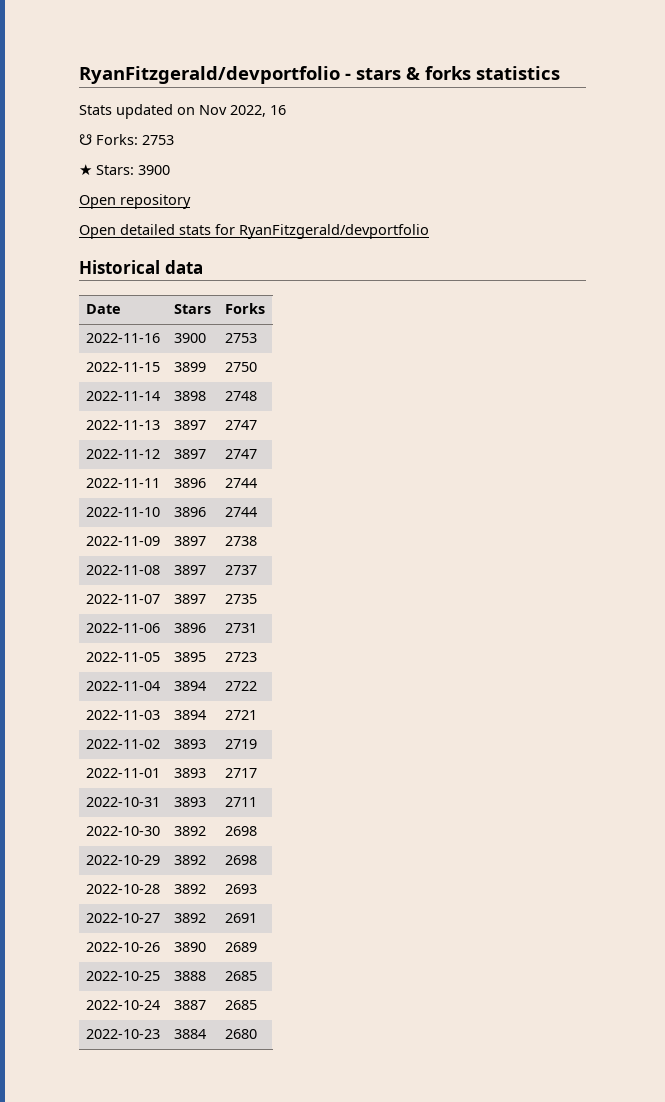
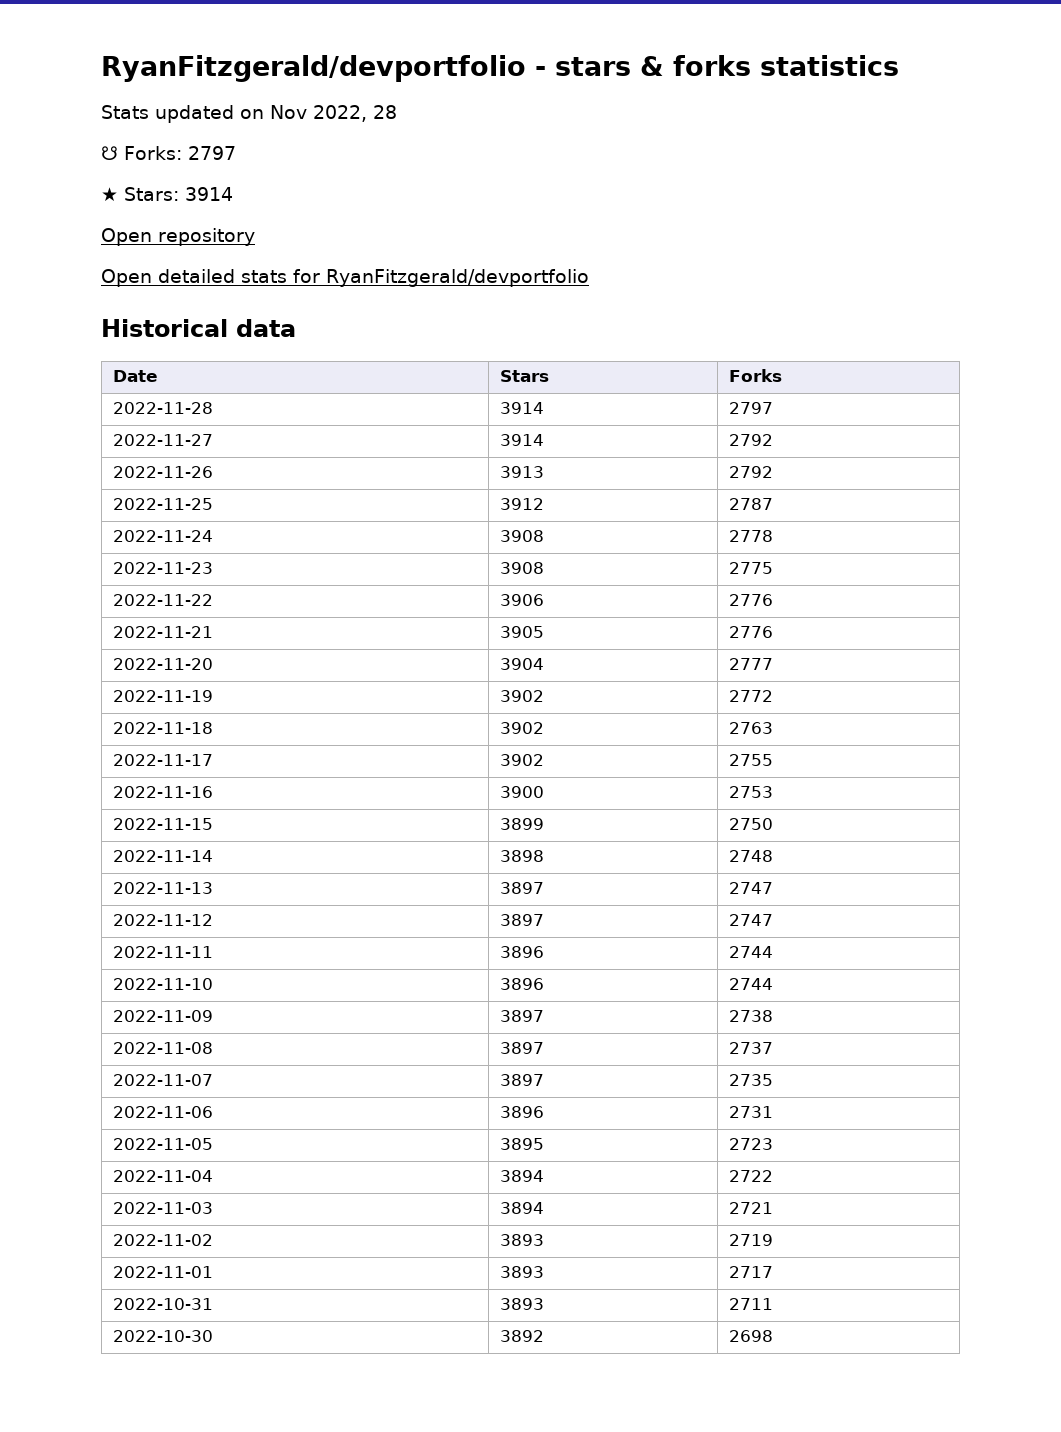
[270,105,286,115] 16 -> [373,105,397,119] 28
[142,135,174,145] 2753 -> [187,146,236,160] 2797
[138,165,170,175] 3900 -> [185,187,233,201] 3914
(265, 308) none -> [112,402,213,414] [499,402,544,414] [728,402,773,414] [112,434,213,446] [499,434,544,446] [728,434,773,446] [112,466,213,478] [499,466,544,478] [728,466,773,478] [112,498,213,510] [499,498,544,510] [728,498,773,510] [112,530,213,542] [499,530,544,542] [728,530,773,542] [112,562,213,574] [499,562,544,574] [728,562,773,574] [112,594,213,606] [499,594,544,606] [728,594,773,606] [112,626,213,638] [499,626,544,638] [728,626,773,638] [112,658,213,670] [499,658,544,670] [728,658,773,670] [112,690,213,702] [499,690,544,702] [728,690,773,702] [112,722,213,734] [499,722,544,734] [728,722,773,734] [112,754,213,766] [499,754,544,766] [728,754,773,766] // 2022-11-28 | 3914 | 2797 // 2022-11-27 | 3914 | 2792 // 2022-11-26 | 3913 | 2792 // 2022-11-25 | 3912 | 2787 // 2022-11-24 | 3908 | 2778 // 2022-11-23 | 3908 | 2775 // 2022-11-22 | 3906 | 2776 // 2022-11-21 | 3905 | 2776 // 2022-11-20 | 3904 | 2777 // 2022-11-19 | 3902 | 2772 // 2022-11-18 | 3902 | 2763 // 2022-11-17 | 3902 | 2755
[85,855,160,865] [173,855,206,865] [224,855,257,865] [85,884,160,894] [173,884,206,894] [224,884,257,894] [85,913,160,923] [173,913,206,923] [224,913,257,923] [85,942,160,952] [173,942,206,952] [224,942,257,952] [85,971,160,981] [173,971,206,981] [224,971,257,981] [85,1000,160,1010] [173,1000,206,1010] [224,1000,257,1010] [85,1029,160,1039] [173,1029,206,1039] [224,1029,257,1039] // 2022-10-29 | 3892 | 2698 // 2022-10-28 | 3892 | 2693 // 2022-10-27 | 3892 | 2691 // 2022-10-26 | 3890 | 2689 // 2022-10-25 | 3888 | 2685 // 2022-10-24 | 3887 | 2685 // 2022-10-23 | 3884 | 2680 -> (773, 1336) none

